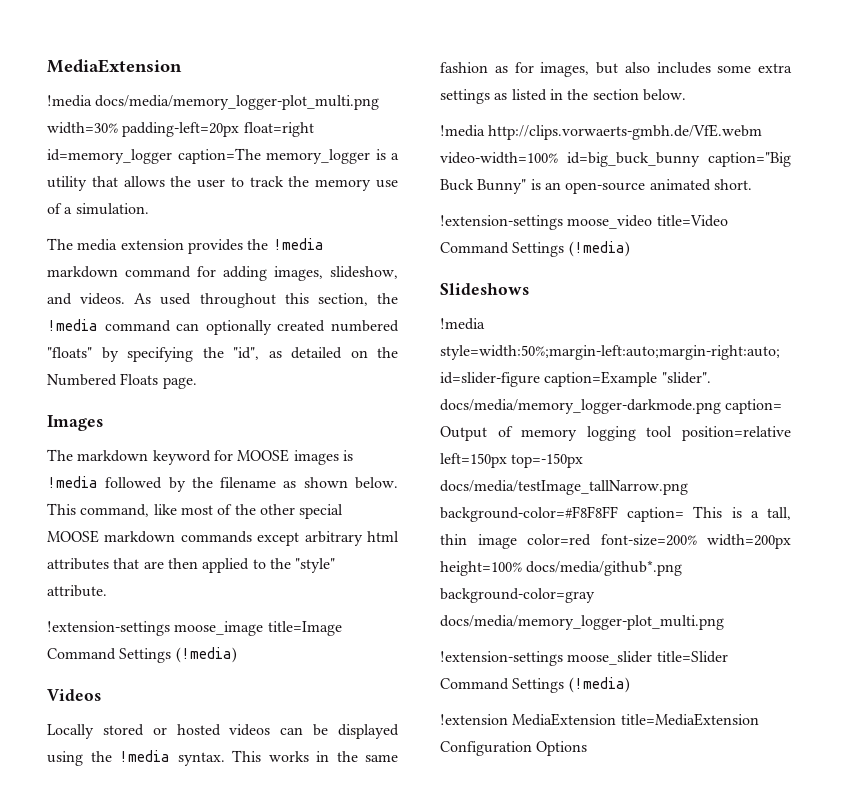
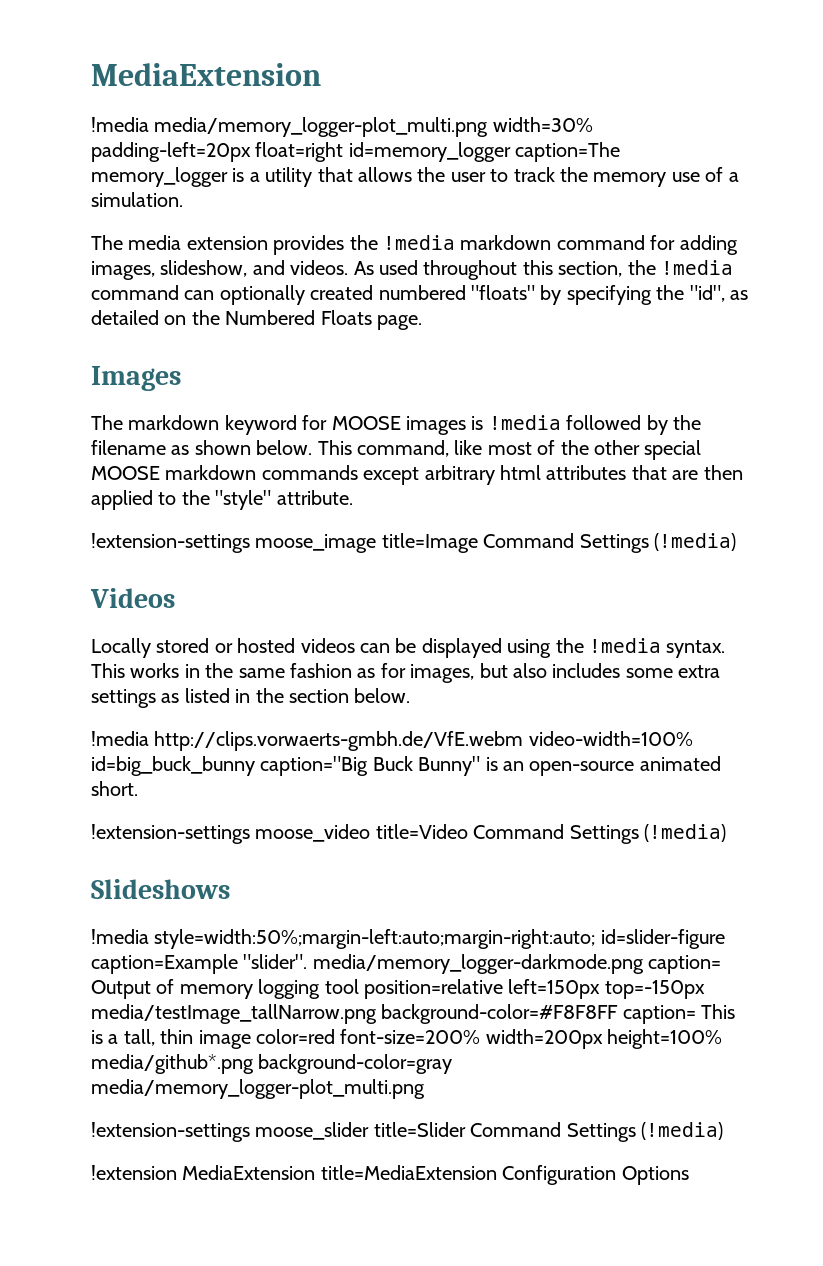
[95,95,380,110] docs/media/memory_logger-plot_multi.png -> [154,117,489,137] media/memory_logger-plot_multi.png
[440,399,721,414] docs/media/memory_logger-darkmode.png -> [312,954,644,974] media/memory_logger-darkmode.png
[440,480,688,495] docs/media/testImage_tallNarrow.png -> [91,1004,377,1024] media/testImage_tallNarrow.png
[526,560,683,576] [440,588,595,603] [440,615,724,630] docs/media/github*.png background-color=gray docs/media/memory_logger-plot_multi.png -> [91,1054,453,1074] [91,1079,425,1099] media/github*.png background-color=gray media/memory_logger-plot_multi.png

